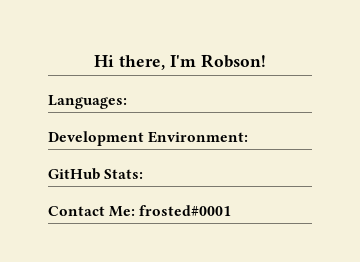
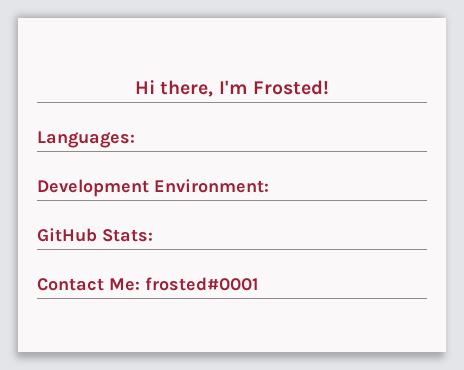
[200,54,266,68] Robson! -> [252,80,329,95] Frosted!

